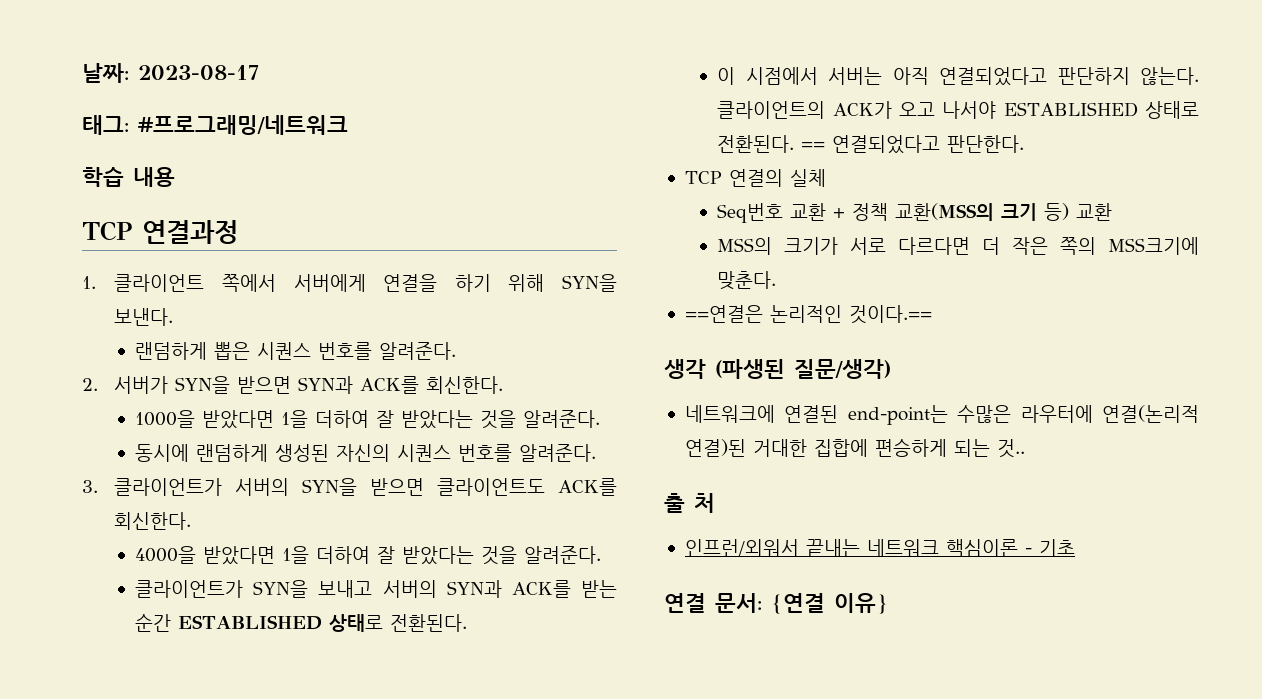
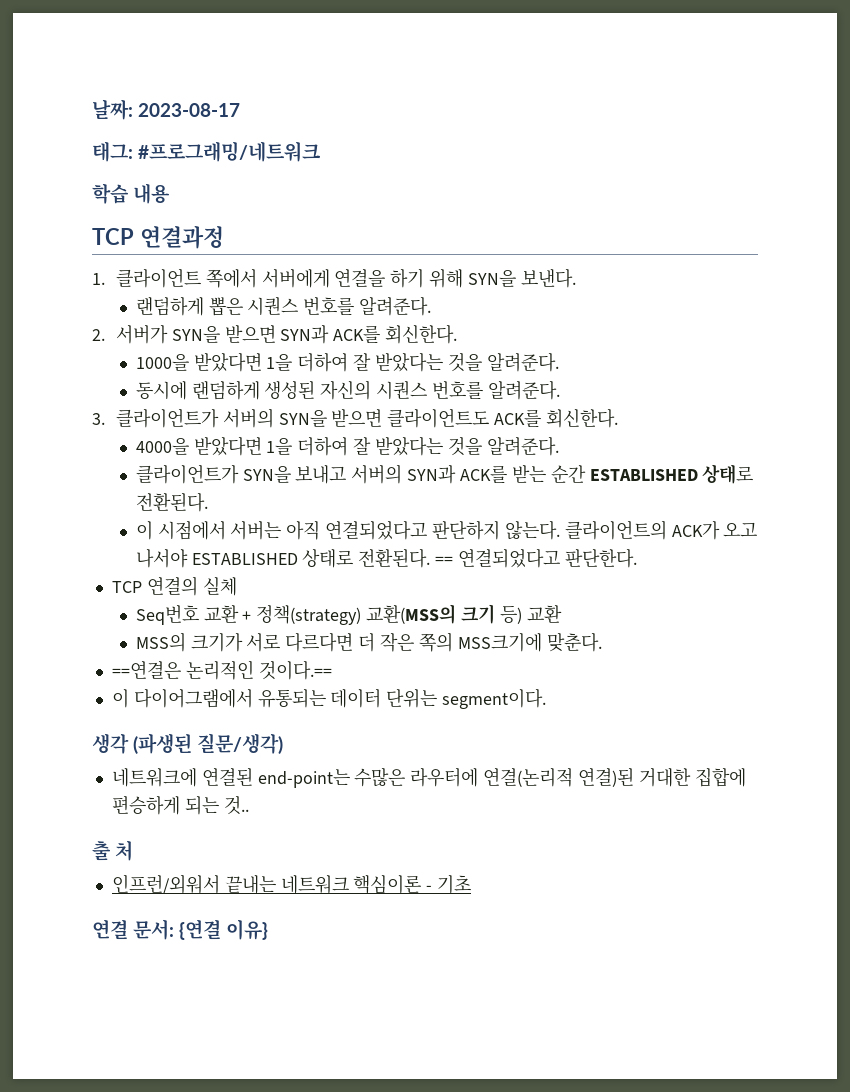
[852,203,889,221] 정책 -> [256,605,362,625] 정책(strategy)
(932, 314) none -> [111,688,547,709] // 이 다이어그램에서 유통되는 데이터 단위는 segment이다.

